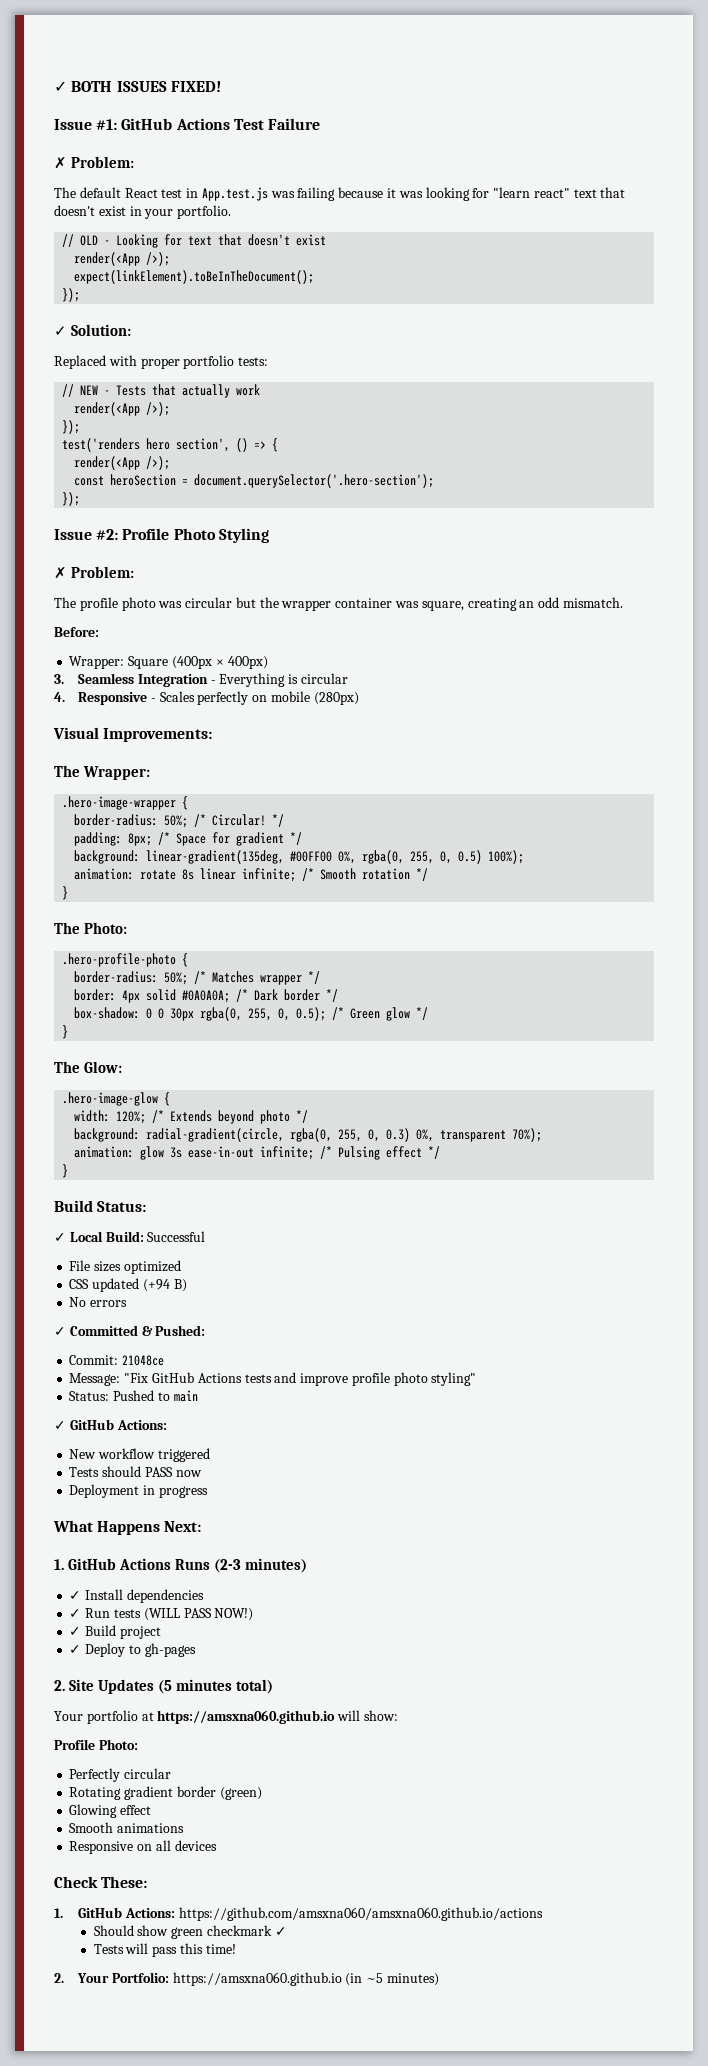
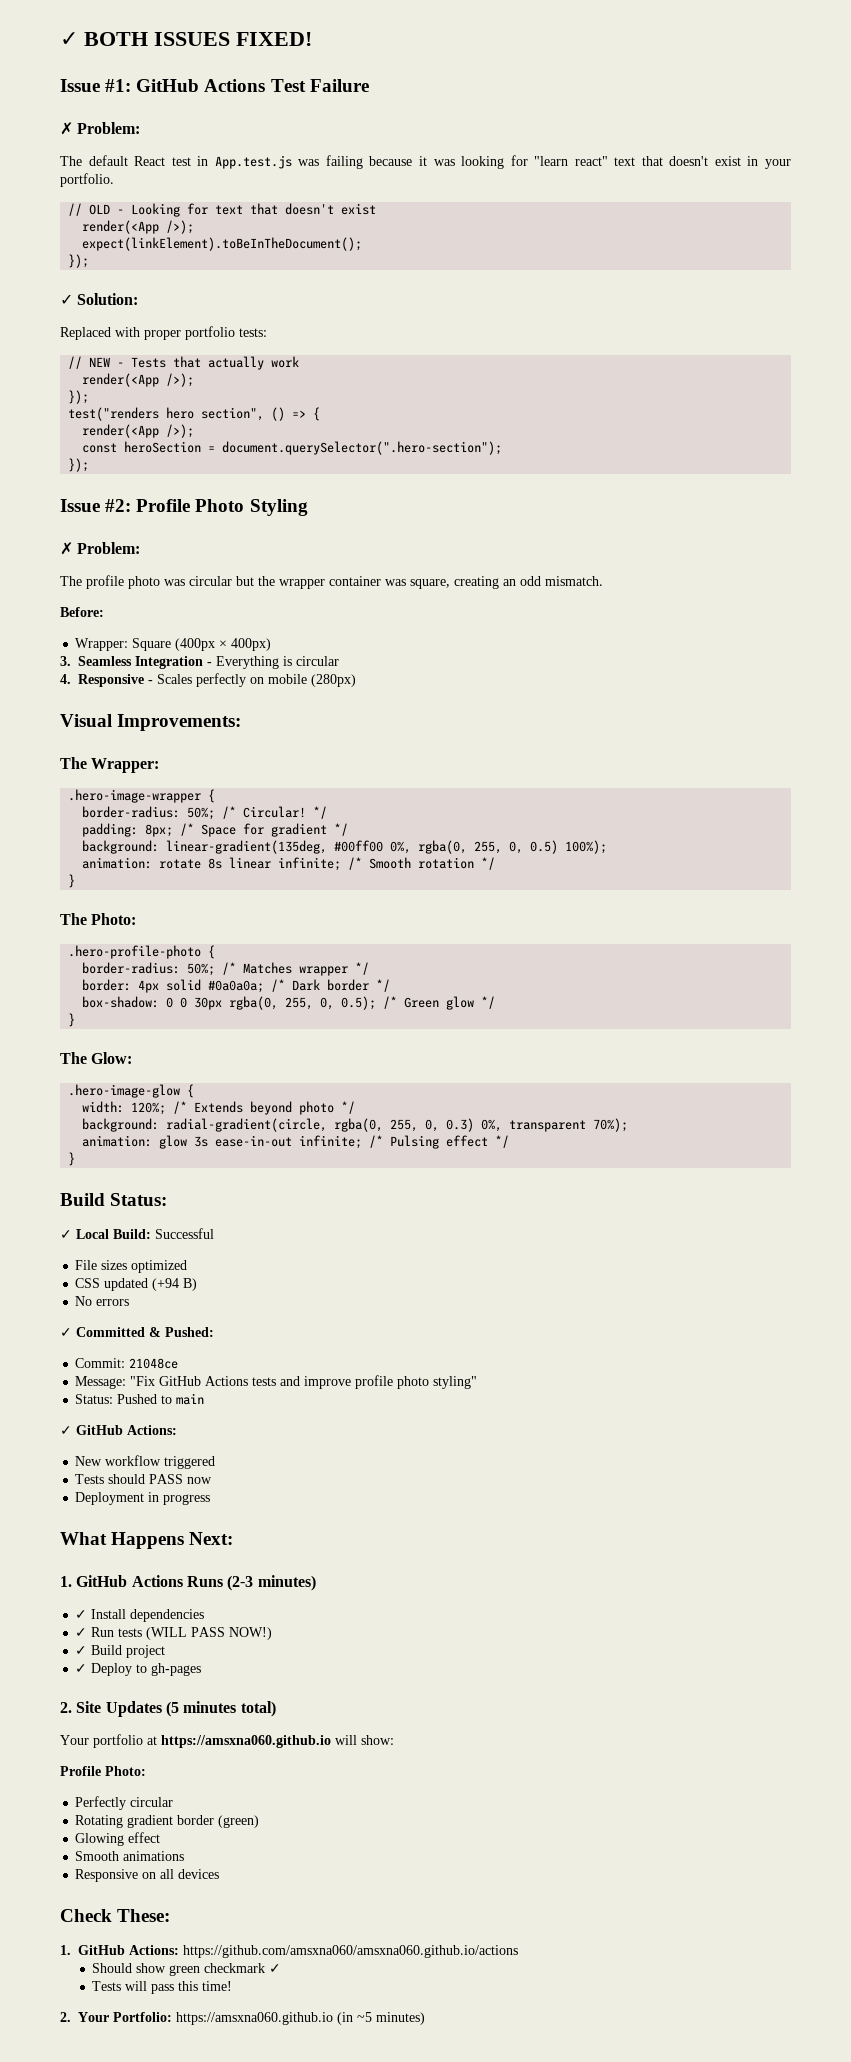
[62,438,231,452] test('renders hero section', -> [68,407,265,421] test("renders hero section",
[194,474,435,488] document.querySelector('.hero-section'); -> [222,441,503,455] document.querySelector(".hero-section");
[290,851,333,862] #00FF00 -> [334,840,384,852] #00ff00
[182,990,231,1003] #0A0A0A; -> [208,980,265,993] #0a0a0a;

